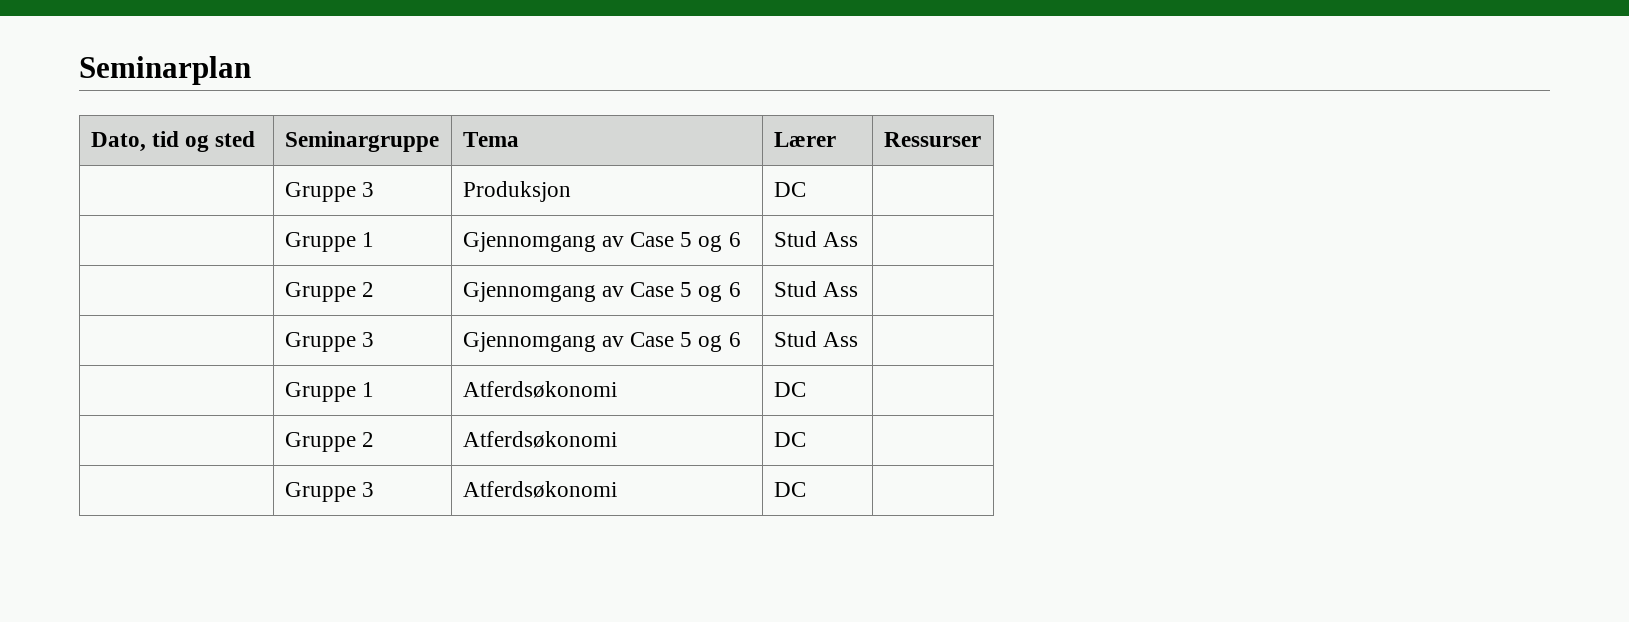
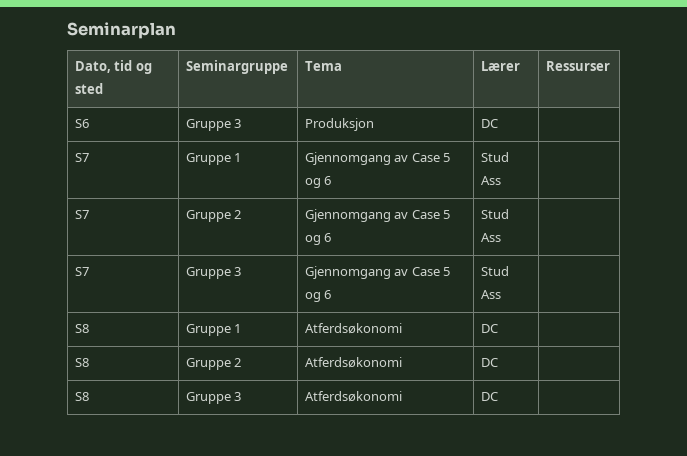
(981, 139) none -> [74,119,89,128] S6
(806, 189) none -> [74,153,89,162] S7
(858, 239) none -> [74,210,89,219] S7
(858, 289) none -> [74,267,89,276] S7
(858, 339) none -> [74,324,89,333] S8
(806, 389) none -> [74,358,89,367] S8
(806, 439) none -> [74,392,89,401] S8

